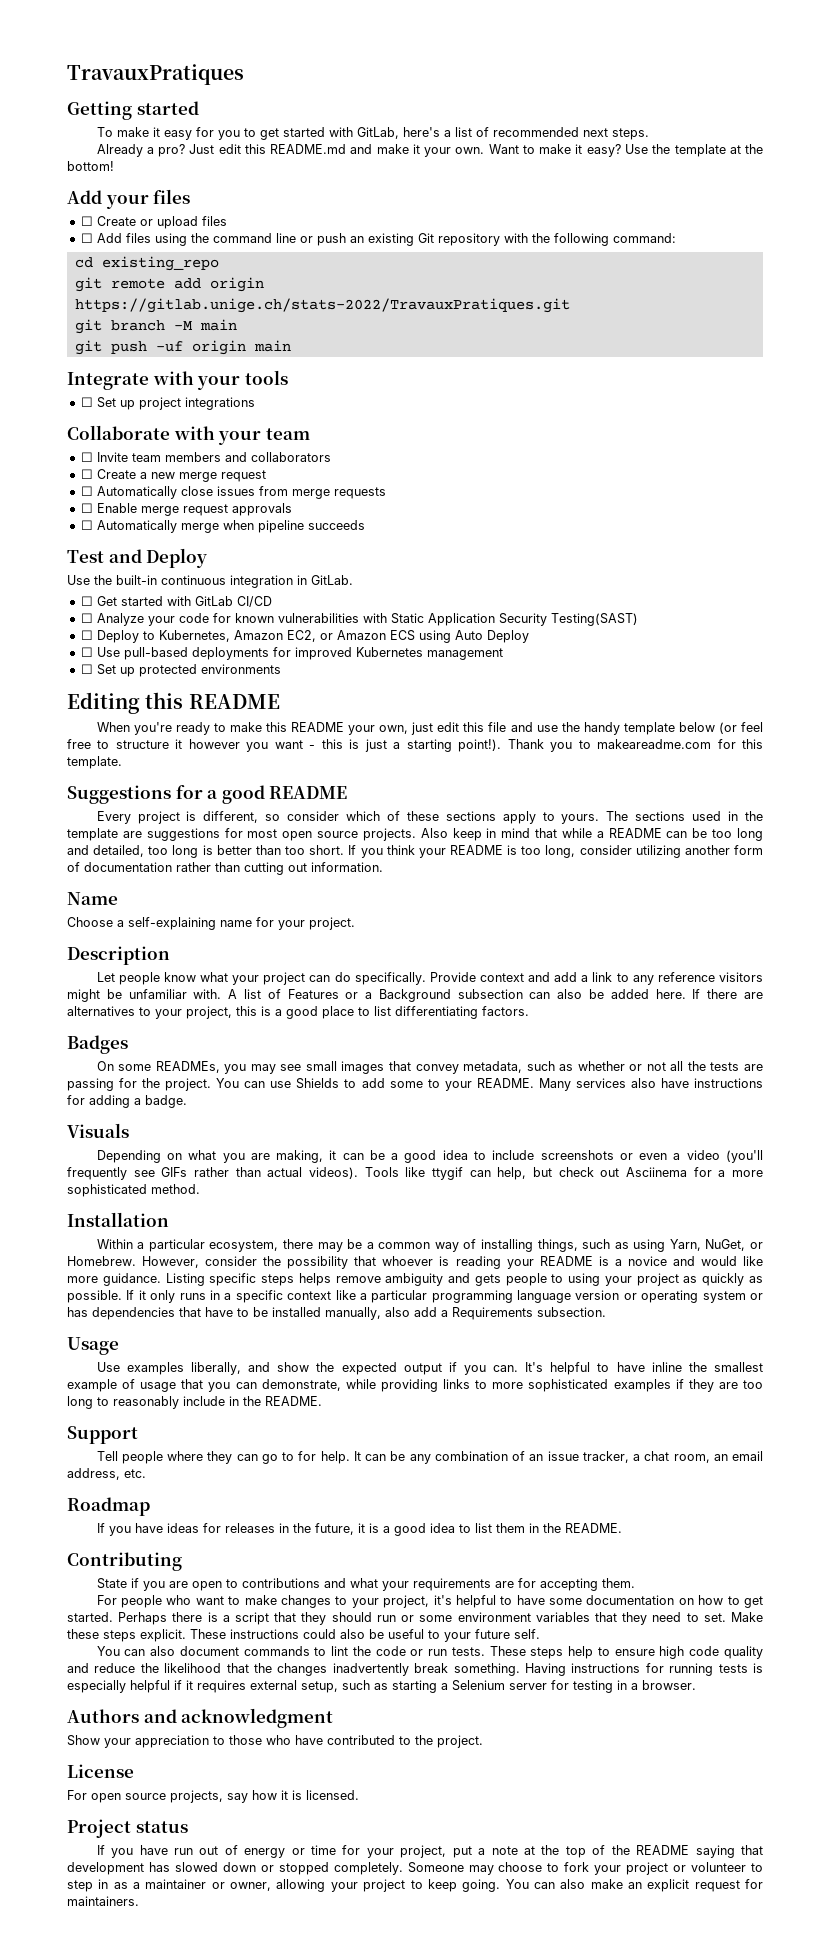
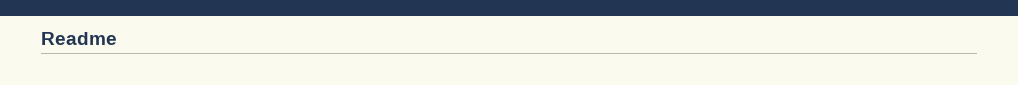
[67,64,244,85] [67,101,199,120] [96,127,649,140] [96,144,764,157] [67,161,114,171] [67,189,191,209] [80,216,227,229] [80,233,676,246] [74,256,219,271] [74,277,264,292] [74,298,570,313] [74,319,237,334] [74,340,291,355] [67,370,288,390] [80,397,255,410] [67,425,310,445] [80,452,331,462] [80,469,266,482] [80,486,386,499] [80,503,292,516] [80,520,365,533] [67,548,208,568] [67,575,353,588] [80,596,272,607] [80,613,638,626] [80,630,529,643] [80,647,503,660] [80,664,281,677] [67,692,280,714] [96,722,764,735] [67,739,764,752] [67,756,122,769] [67,785,348,804] [96,811,763,824] [67,828,764,841] [67,845,763,858] [67,862,383,875] [67,892,118,905] [67,917,355,930] [67,946,170,965] [96,972,764,985] [67,989,763,1002] [67,1006,529,1019] [67,1035,128,1054] [96,1061,763,1074] [67,1078,763,1091] [67,1095,187,1108] [67,1123,129,1138] [96,1150,763,1163] [67,1167,763,1180] [67,1184,200,1197] [67,1212,169,1227] [96,1239,764,1252] [67,1256,763,1269] [67,1273,763,1286] [67,1290,764,1303] [67,1307,606,1320] [67,1337,119,1355] [96,1362,763,1375] [67,1379,764,1392] [67,1396,322,1409] [67,1426,138,1444] [96,1451,763,1464] [67,1468,146,1480] [67,1497,150,1516] [96,1523,622,1536] [67,1552,182,1571] [96,1578,635,1591] [96,1595,763,1608] [67,1612,764,1625] [67,1629,540,1642] [96,1646,763,1659] [67,1663,763,1676] [67,1680,696,1693] [67,1708,334,1728] [67,1735,483,1748] [67,1764,134,1778] [67,1790,359,1803] [67,1819,188,1838] [96,1845,764,1858] [67,1862,763,1875] [67,1879,764,1892] [67,1896,139,1906] TravauxPratiques // Getting started // To make it easy for you to get started with GitLab, here's a list of recommended next steps. // Already a pro? Just edit this README.md and make it your own. Want to make it easy? Use the template at the bottom! // Add your files // ☐ Create or upload files // ☐ Add files using the command line or push an existing Git repository with the following command: // cd existing_repo // git remote add origin https://gitlab.unige.ch/stats-2022/TravauxPratiques.git // git branch -M main // git push -uf origin main // Integrate with your tools // ☐ Set up project integrations // Collaborate with your team // ☐ Invite team members and collaborators // ☐ Create a new merge request // ☐ Automatically close issues from merge requests // ☐ Enable merge request approvals // ☐ Automatically merge when pipeline succeeds // Test and Deploy // Use the built-in continuous integration in GitLab. // ☐ Get started with GitLab CI/CD // ☐ Analyze your code for known vulnerabilities with Static Application Security Testing(SAST) // ☐ Deploy to Kubernetes, Amazon EC2, or Amazon ECS using Auto Deploy // ☐ Use pull-based deployments for improved Kubernetes management // ☐ Set up protected environments // Editing this README // When you're ready to make this README your own, just edit this file and use the handy template below (or feel free to structure it however you want - this is just a starting point!). Thank you to makeareadme.com for this template. // Suggestions for a good README // Every project is different, so consider which of these sections apply to yours. The sections used in the template are suggestions for most open source projects. Also keep in mind that while a README can be too long and detailed, too long is better than too short. If you think your README is too long, consider utilizing another form of documentation rather than cutting out information. // Name // Choose a self-explaining name for your project. // Description // Let people know what your project can do specifically. Provide context and add a link to any reference visitors might be unfamiliar with. A list of Features or a Background subsection can also be added here. If there are alternatives to your project, this is a good place to list differentiating factors. // Badges // On some READMEs, you may see small images that convey metadata, such as whether or not all the tests are passing for the project. You can use Shields to add some to your README. Many services also have instructions for adding a badge. // Visuals // Depending on what you are making, it can be a good idea to include screenshots or even a video (you'll frequently see GIFs rather than actual videos). Tools like ttygif can help, but check out Asciinema for a more sophisticated method. // Installation // Within a particular ecosystem, there may be a common way of installing things, such as using Yarn, NuGet, or Homebrew. However, consider the possibility that whoever is reading your README is a novice and would like more guidance. Listing specific steps helps remove ambiguity and gets people to using your project as quickly as possible. If it only runs in a specific context like a particular programming language version or operating system or has dependencies that have to be installed manually, also add a Requirements subsection. // Usage // Use examples liberally, and show the expected output if you can. It's helpful to have inline the smallest example of usage that you can demonstrate, while providing links to more sophisticated examples if they are too long to reasonably include in the README. // Support // Tell people where they can go to for help. It can be any combination of an issue tracker, a chat room, an email address, etc. // Roadmap // If you have ideas for releases in the future, it is a good idea to list them in the README. // Contributing // State if you are open to contributions and what your requirements are for accepting them. // For people who want to make changes to your project, it's helpful to have some documentation on how to get started. Perhaps there is a script that they should run or some environment variables that they need to set. Make these steps explicit. These instructions could also be useful to your future self. // You can also document commands to lint the code or run tests. These steps help to ensure high code quality and reduce the likelihood that the changes inadvertently break something. Having instructions for running tests is especially helpful if it requires external setup, such as starting a Selenium server for testing in a browser. // Authors and acknowledgment // Show your appreciation to those who have contributed to the project. // License // For open source projects, say how it is licensed. // Project status // If you have run out of energy or time for your project, put a note at the top of the README saying that development has slowed down or stopped completely. Someone may choose to fork your project or volunteer to step in as a maintainer or owner, allowing your project to keep going. You can also make an explicit request for maintainers. -> [41,32,117,45] Readme

